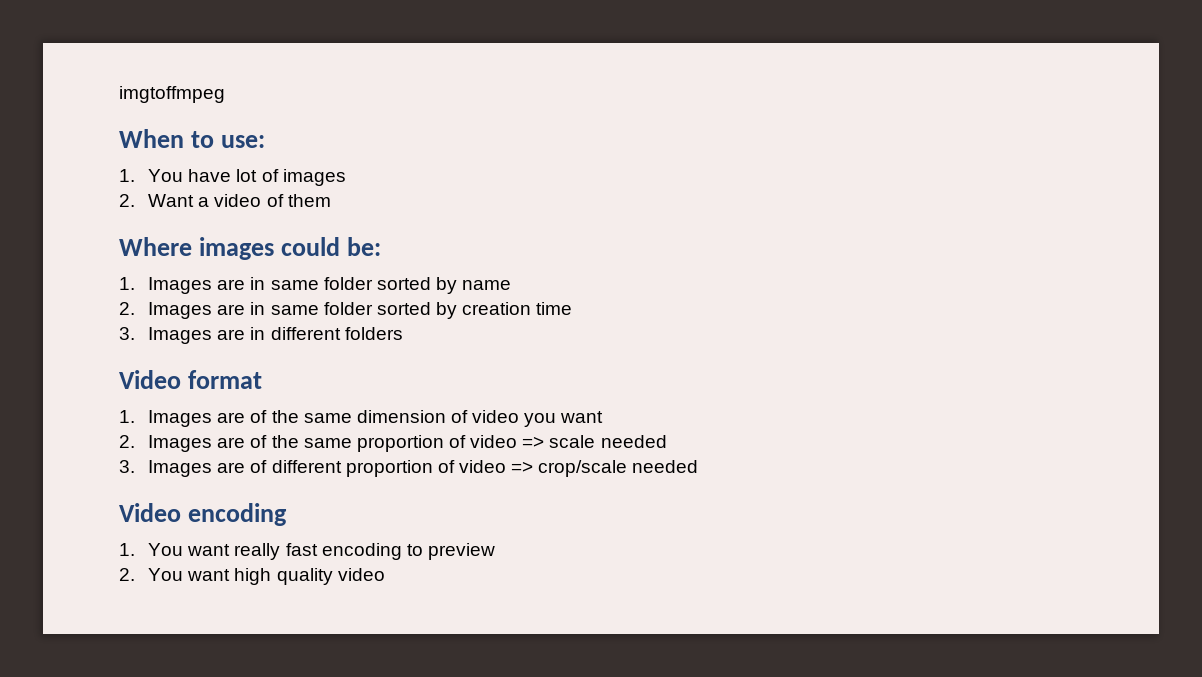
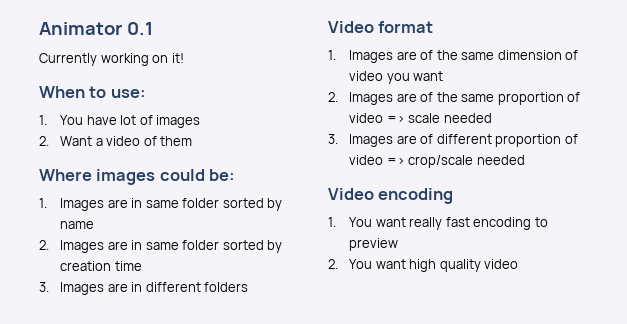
[119,86,225,103] imgtoffmpeg -> [39,22,153,35] [39,53,184,66] Animator 0.1 // Currently working on it!

